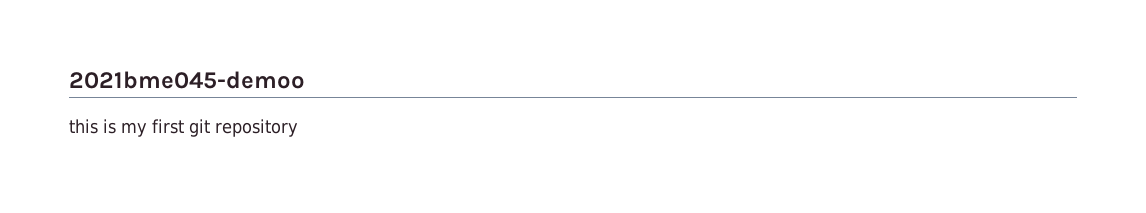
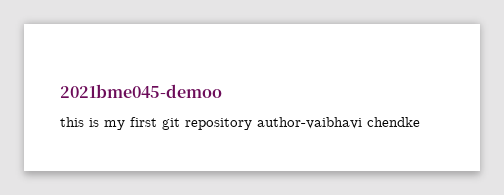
(298, 128) none -> [257,117,420,129] author-vaibhavi chendke

